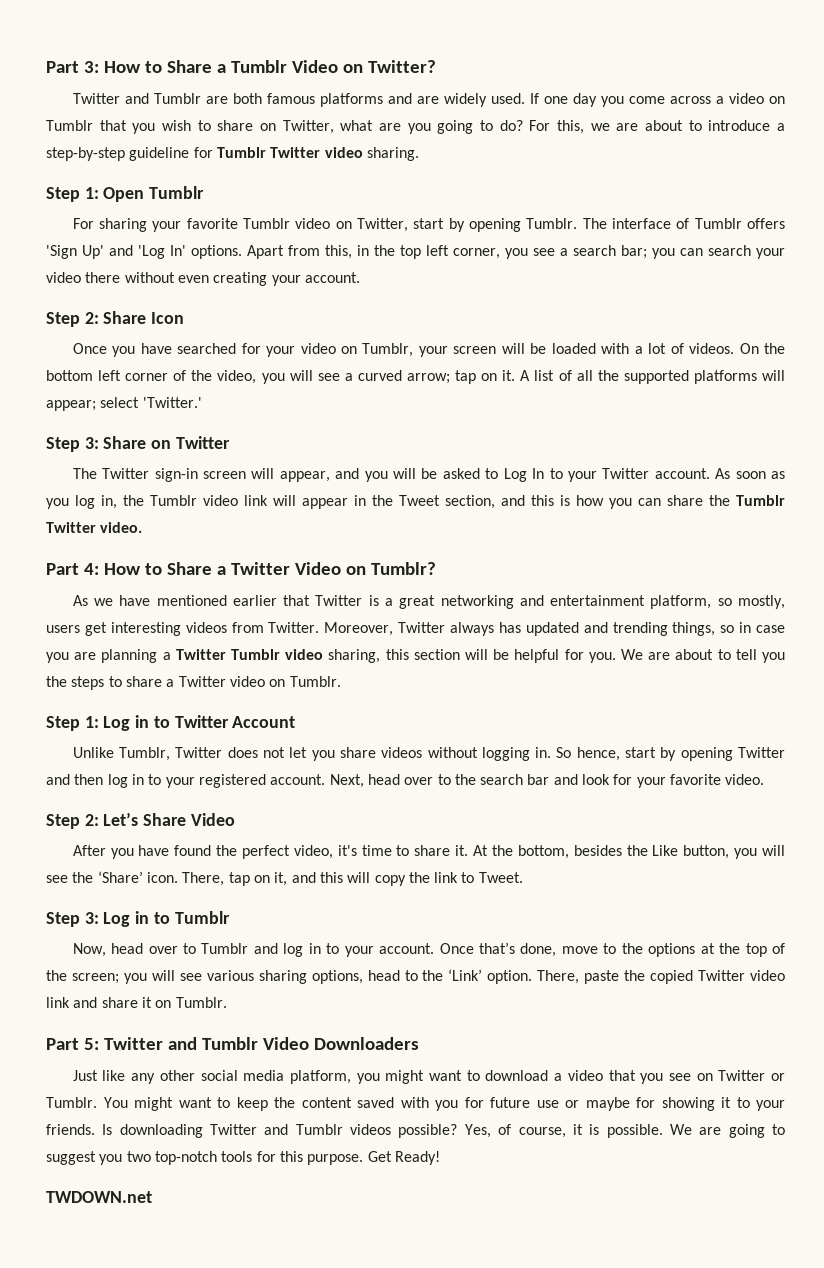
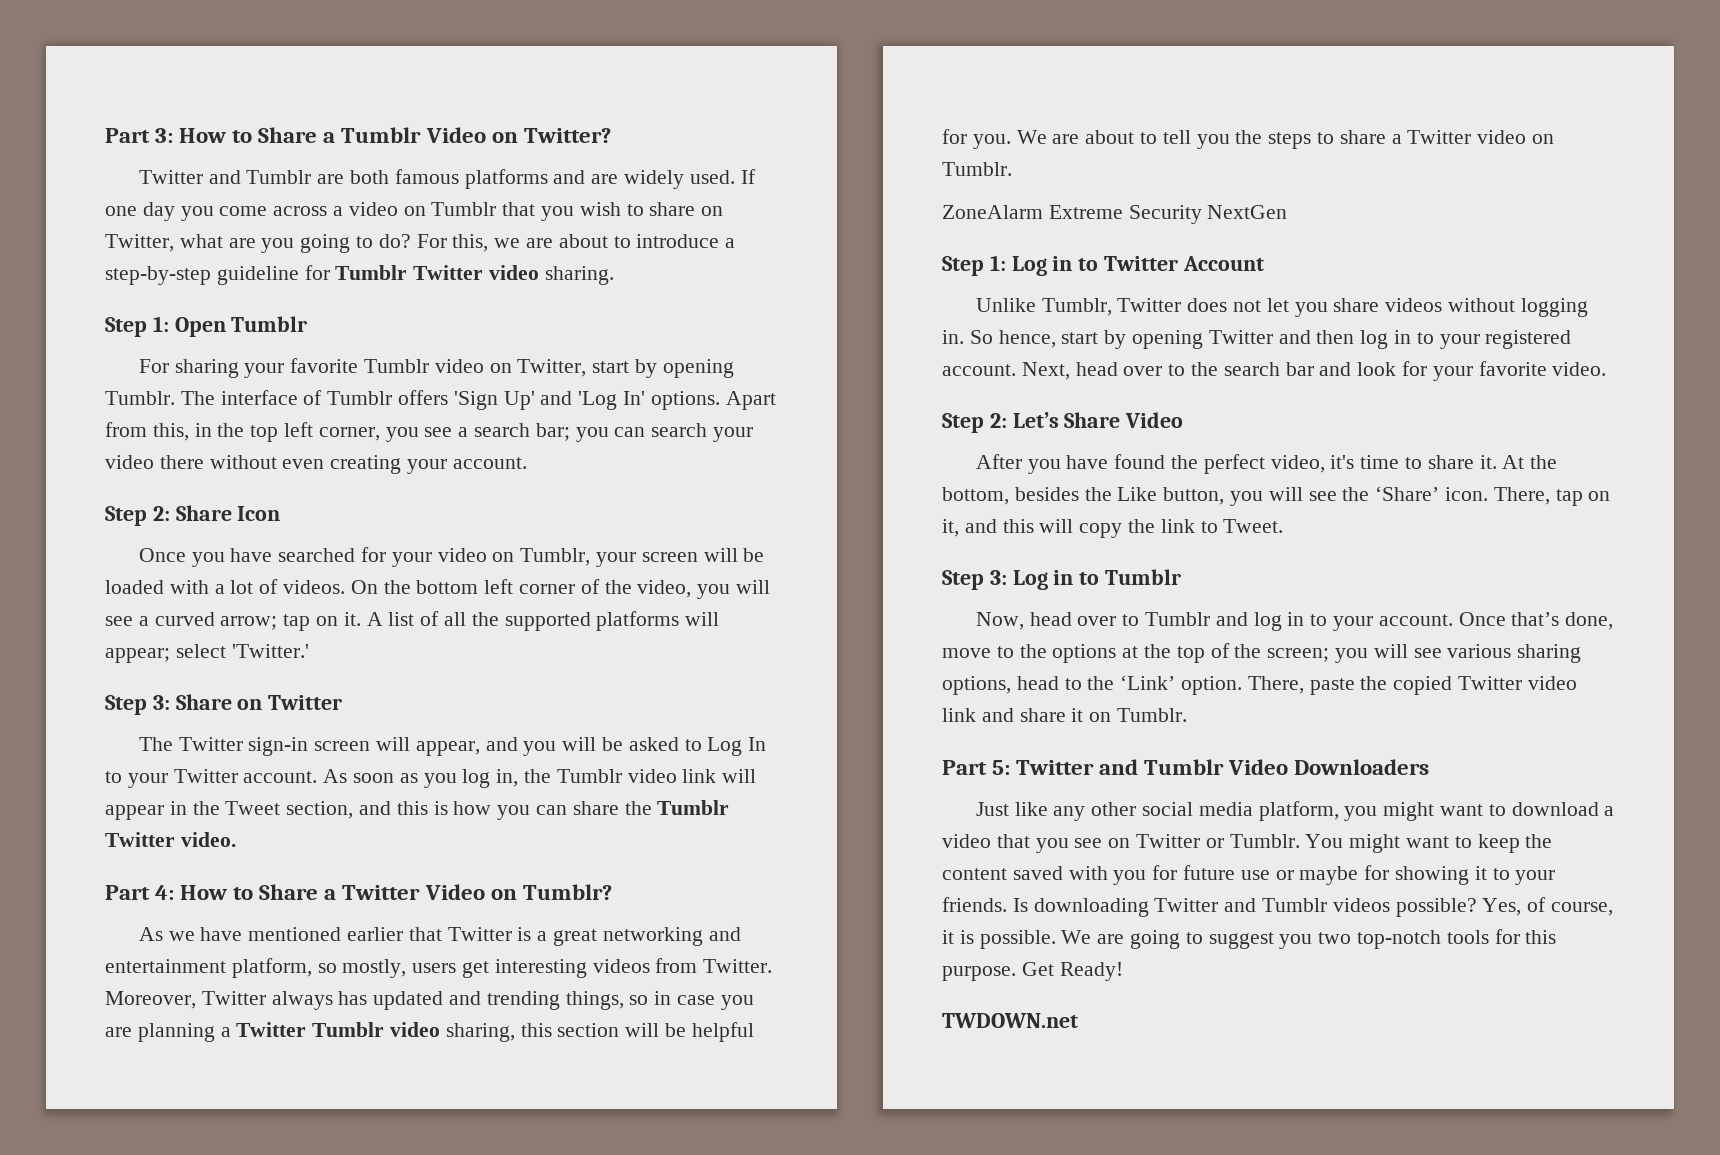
(341, 681) none -> [942,205,1288,224] // ZoneAlarm Extreme Security NextGen

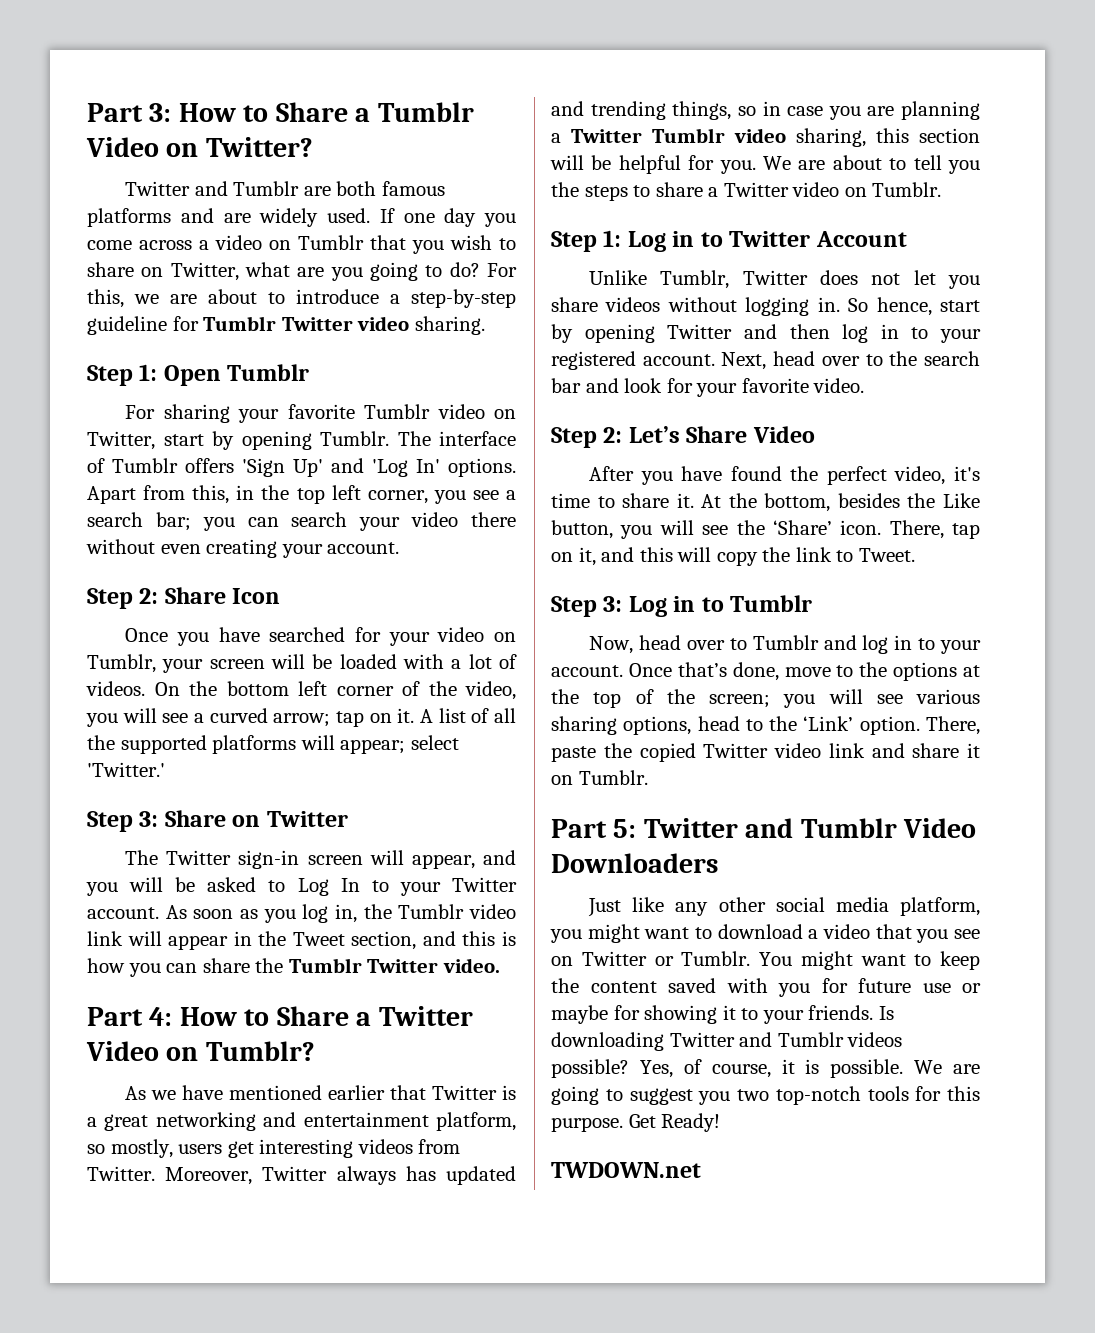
[942,205,1288,224] // ZoneAlarm Extreme Security NextGen -> (942, 189) none

